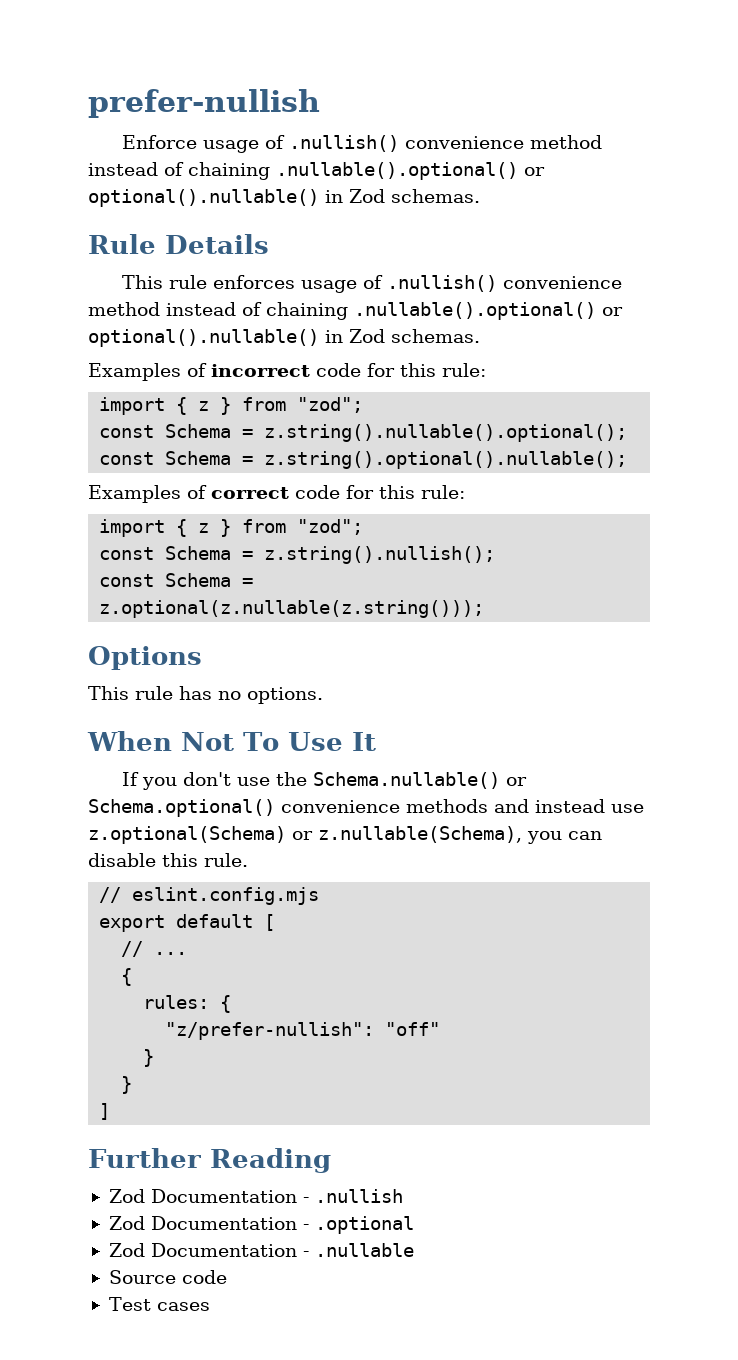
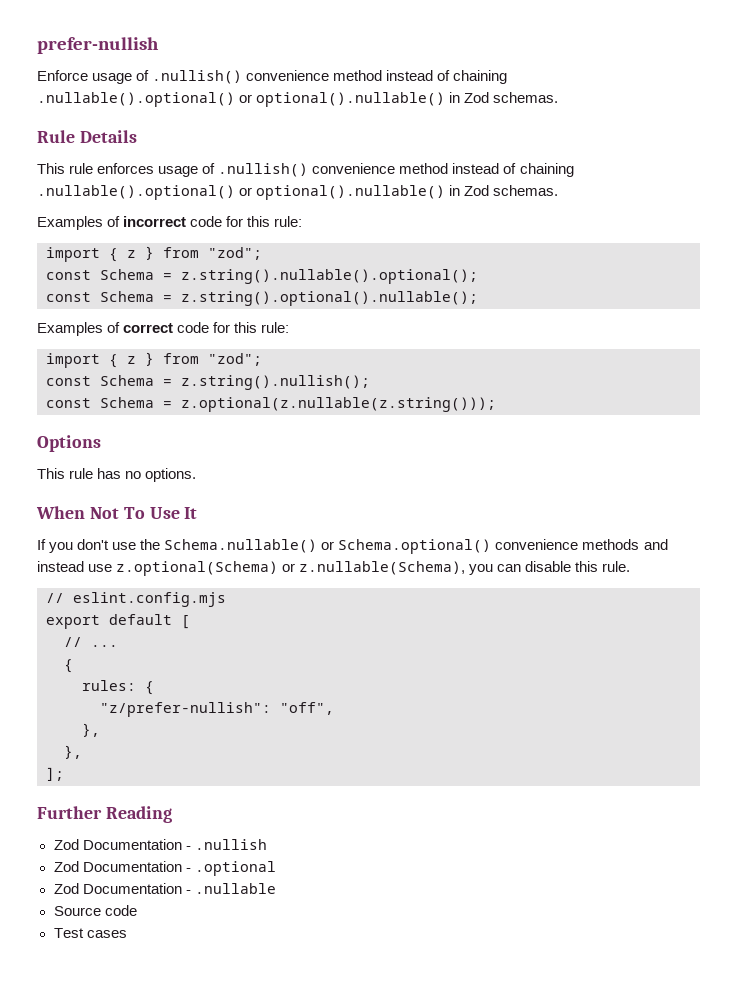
[385,1022,441,1036] [143,1049,155,1067] [121,1076,133,1094] [99,1103,111,1120] "off" // } // } // ] -> [280,702,334,715] [82,723,100,737] [64,745,82,759] [46,767,64,781] "off", // }, // }, // ];

